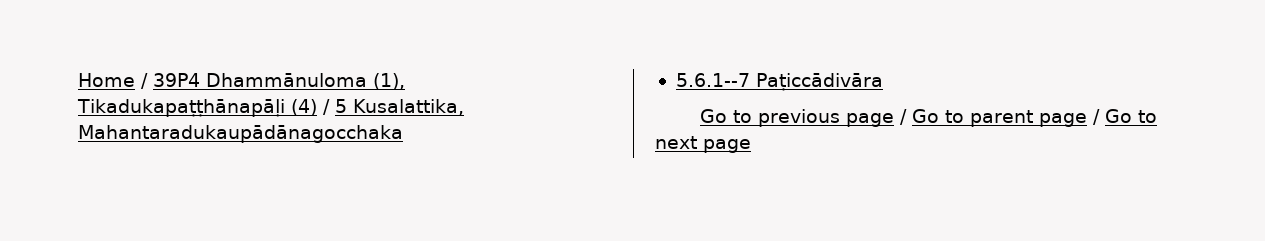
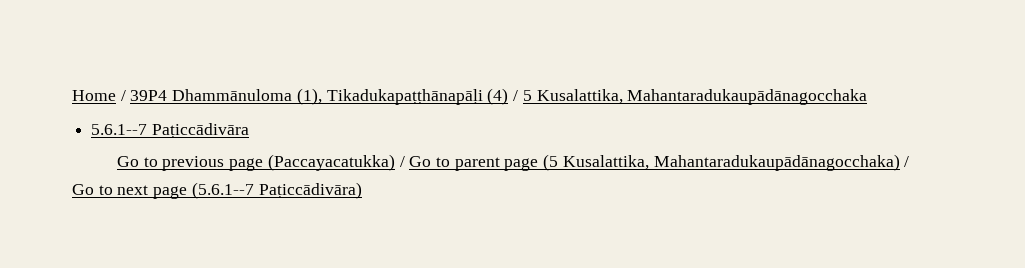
(894, 120) none -> [267,154,395,171] (Paccayacatukka)
(1087, 120) none -> [543,154,900,171] (5 Kusalattika, Mahantaradukaupādānagocchaka)
(751, 146) none -> [191,182,362,199] (5.6.1--7 Paṭiccādivāra)

